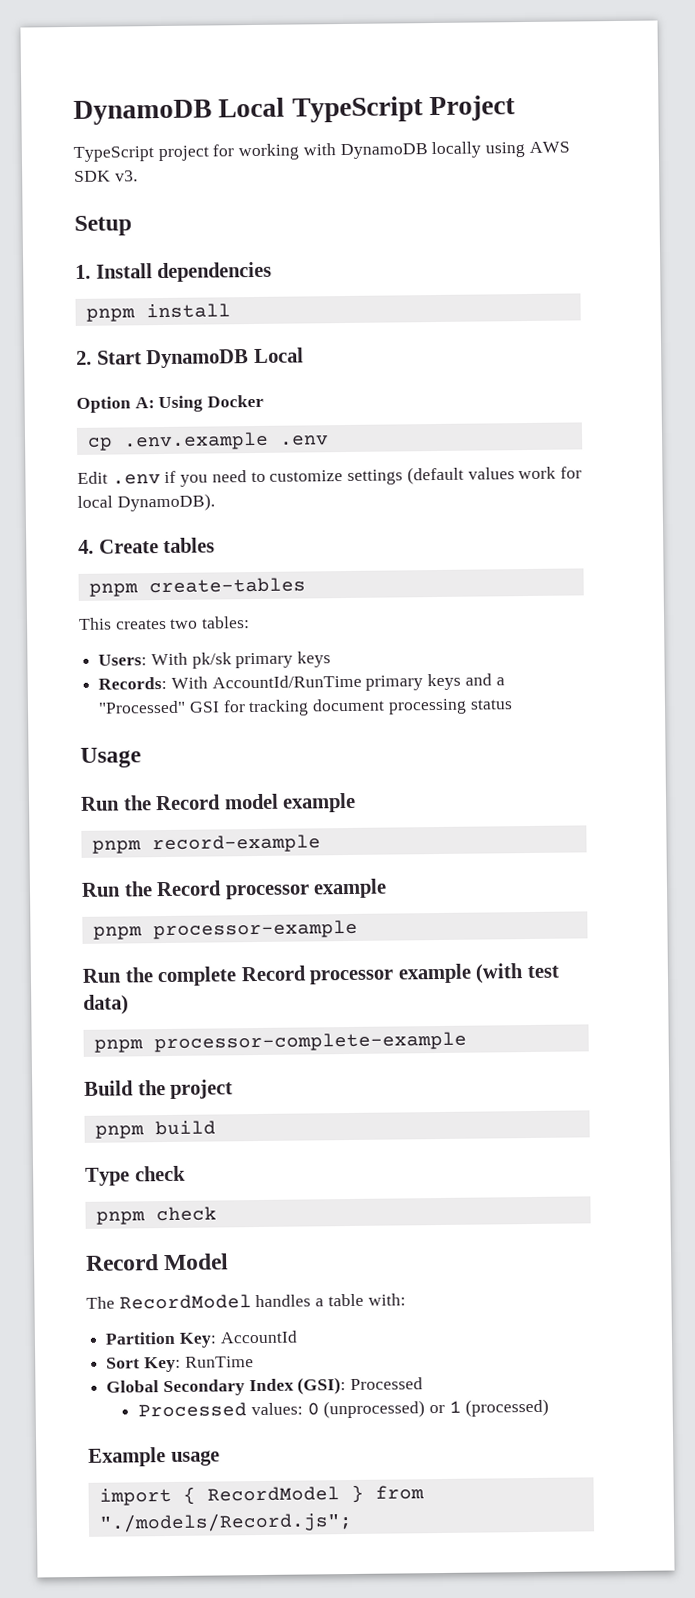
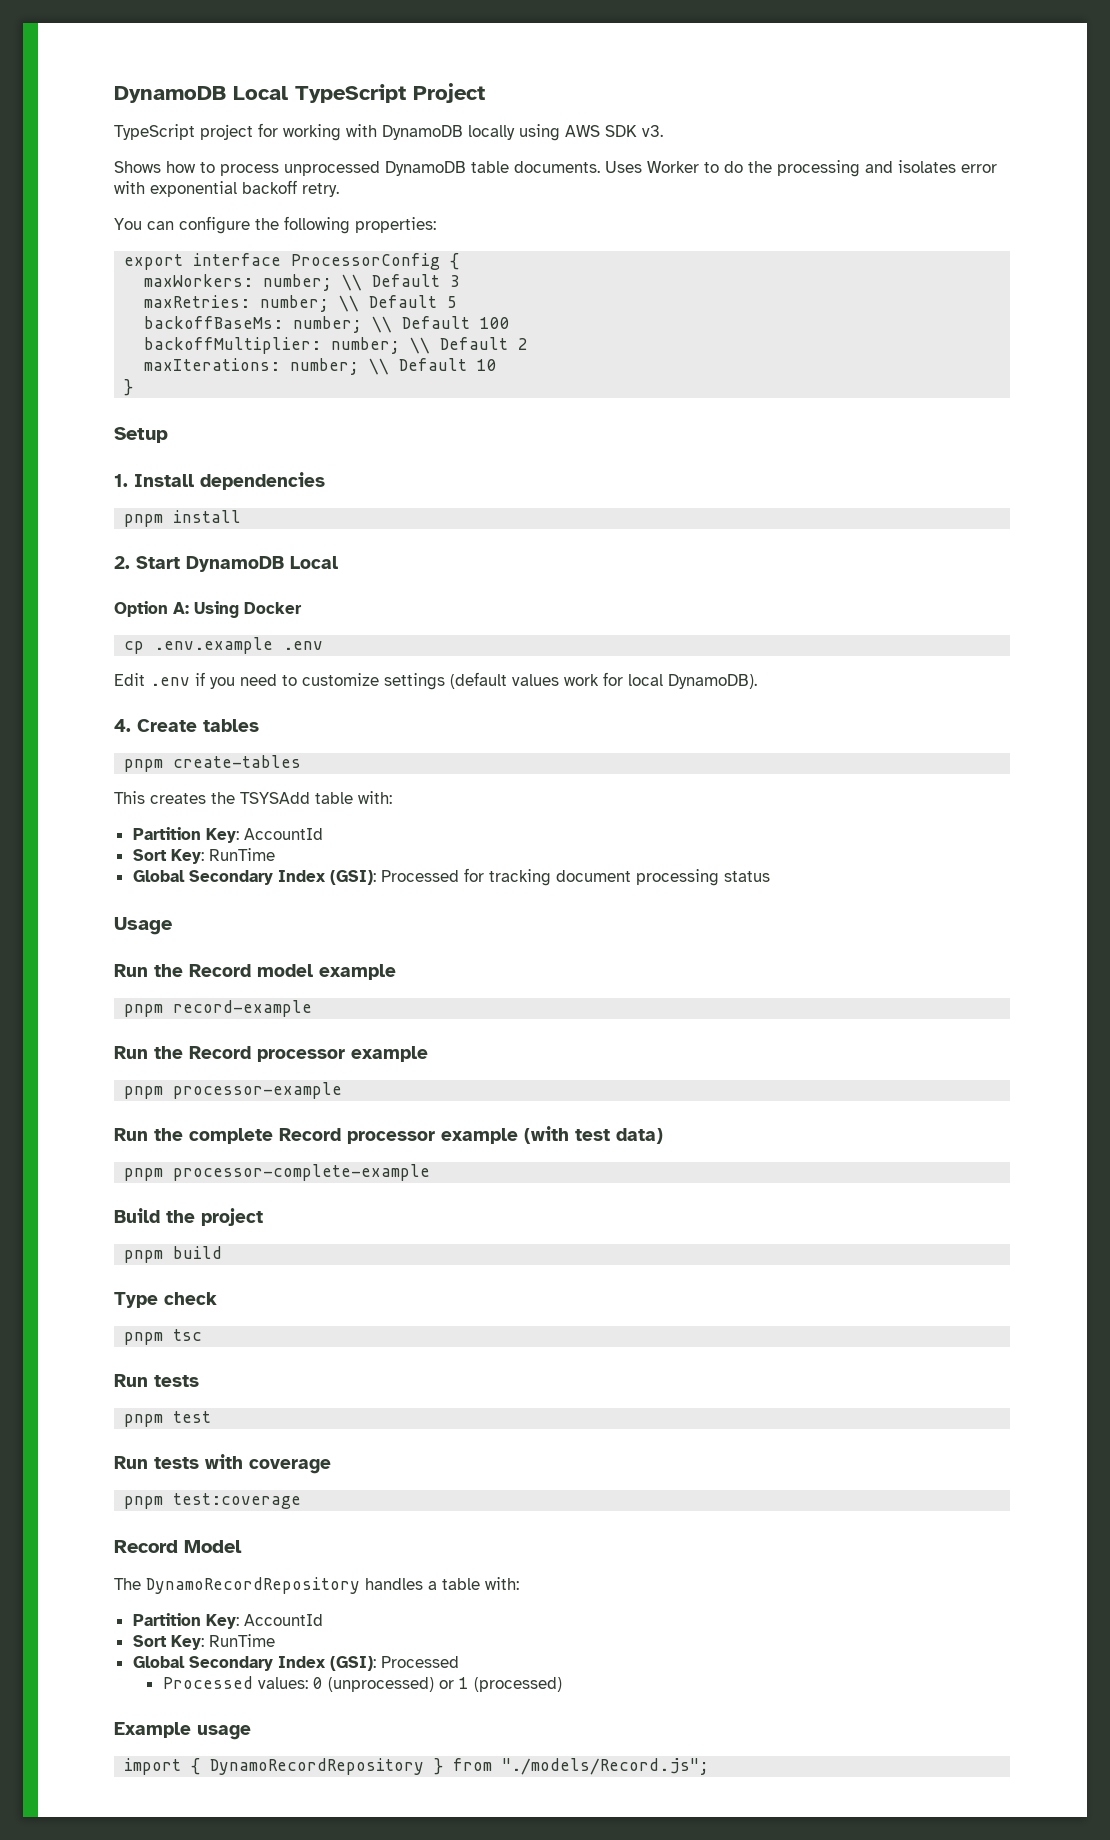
(138, 176) none -> [114,160,997,177] [114,180,339,197] [114,216,436,234] [124,253,460,270] [144,274,461,291] [144,295,458,312] [144,316,511,333] [144,337,529,354] [144,358,498,375] [124,379,134,396] // Shows how to process unprocessed DynamoDB table documents. Uses Worker to do the processing and isolates error with exponential backoff retry. // You can configure the following properties: // export interface ProcessorConfig { // maxWorkers: number; \\ Default 3 // maxRetries: number; \\ Default 5 // backoffBaseMs: number; \\ Default 100 // backoffMultiplier: number; \\ Default 2 // maxIterations: number; \\ Default 10 // }
[170,616,251,629] [98,651,332,669] [98,673,505,691] [98,700,220,714] two tables: // Users: With pk/sk primary keys // Records: With AccountId/RunTime primary keys and a "Processed" GSI -> [211,791,392,804] [132,827,323,843] [132,848,275,864] [132,870,459,885] the TSYSAdd table with: // Partition Key: AccountId // Sort Key: RunTime // Global Secondary Index (GSI): Processed
[155,1206,217,1222] check -> [173,1329,203,1341] [114,1374,199,1387] [124,1411,212,1427] [114,1454,331,1474] [124,1493,302,1509] tsc // Run tests // pnpm test // Run tests with coverage // pnpm test:coverage
[118,1294,252,1310] RecordModel -> [146,1577,360,1594] DynamoRecordRepository
[206,1486,340,1502] RecordModel -> [210,1758,425,1775] DynamoRecordRepository

